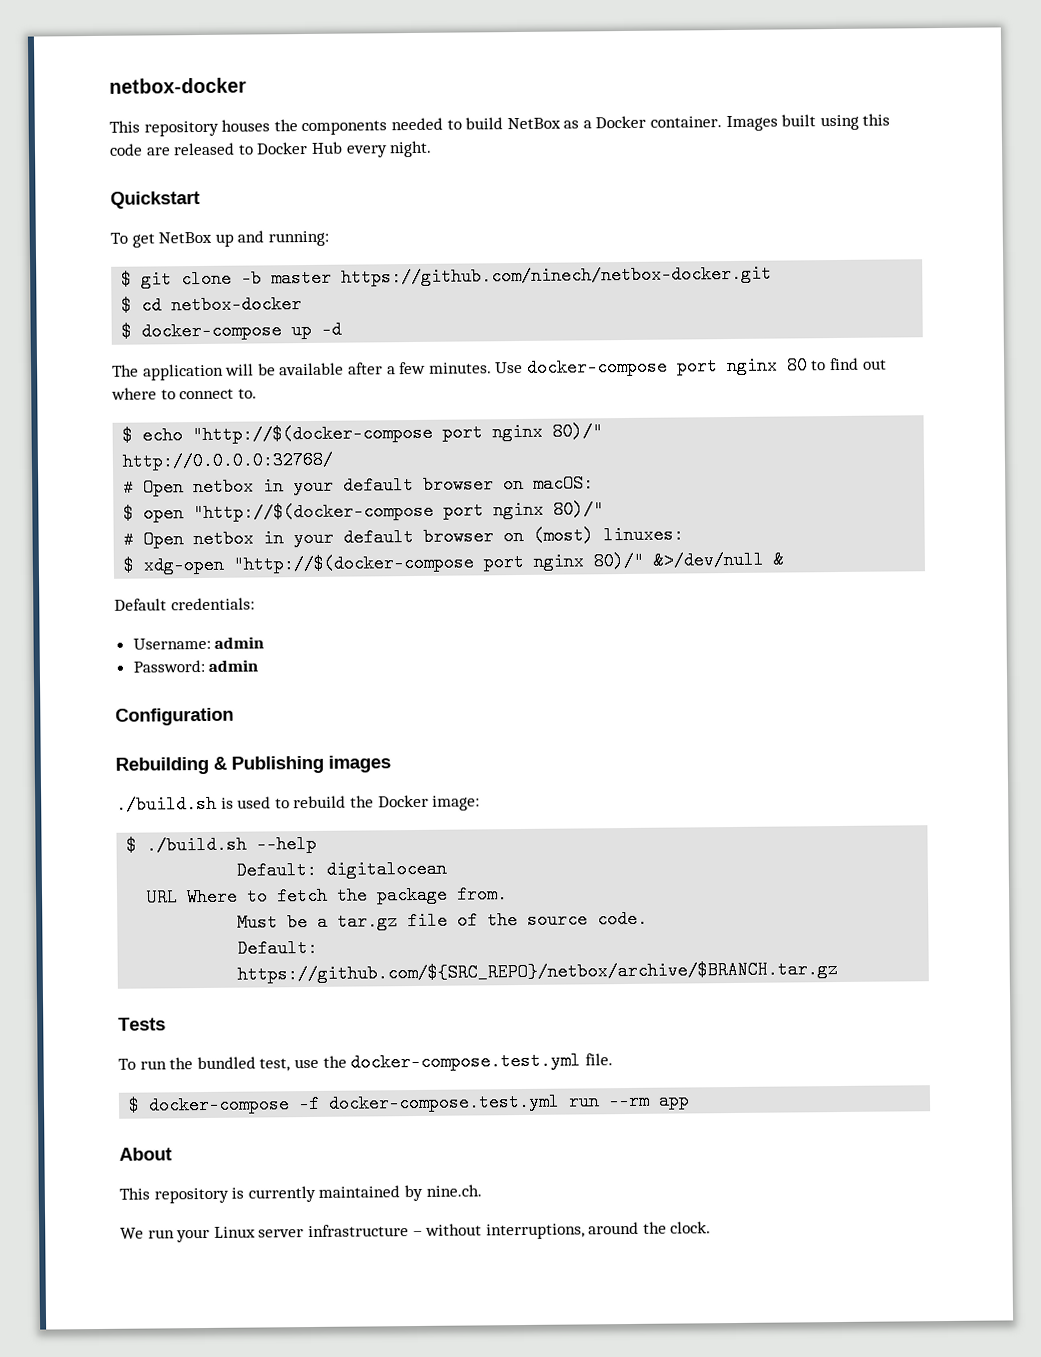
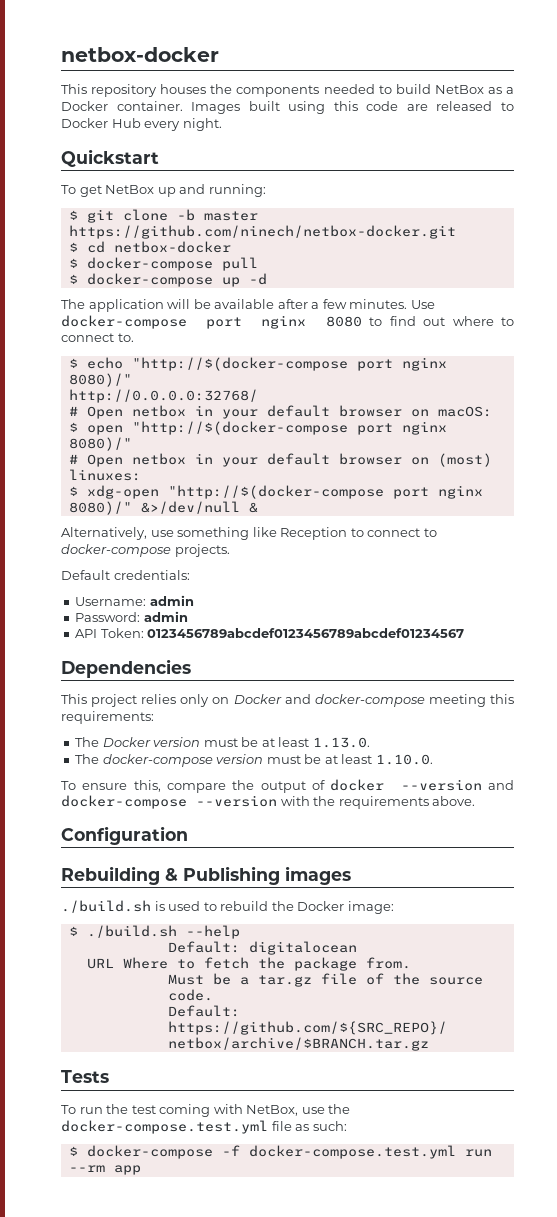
(303, 305) none -> [68,257,258,271] // $ docker-compose pull
[785,356,808,375] 80 -> [325,316,362,327] 8080
[552,422,604,441] 80)/" -> [68,373,132,387] 8080)/"
[553,500,605,519] 80)/" -> [68,437,132,451] 8080)/"
[593,551,645,571] 80)/" -> [68,501,132,515] 8080)/"
(785, 559) none -> [61,527,437,540] [61,544,230,557] // Alternatively, use something like Reception to connect to docker-compose projects.
(259, 665) none -> [75,628,465,638] [61,659,191,678] [61,694,514,707] [61,711,154,724] [75,737,370,748] [75,754,433,767] [61,779,514,793] [61,795,476,809] // API Token: 0123456789abcdef0123456789abcdef01234567 // Dependencies // This project relies only on Docker and docker-compose meeting this requirements: // The Docker version must be at least 1.13.0. // The docker-compose version must be at least 1.10.0. // To ensure this, compare the output of docker --version and docker-compose --version with the requirements above.
[196,1051,613,1072] bundled test, use the docker-compose.test.yml file. -> [131,1104,351,1117] [61,1120,347,1134] test coming with NetBox, use the docker-compose.test.yml file as such:
[119,1147,172,1161] [119,1184,482,1204] [120,1221,712,1243] // About // This repository is currently maintained by nine.ch. // We run your Linux server infrastructure – without interruptions, around the clock. -> (141, 1170) none

